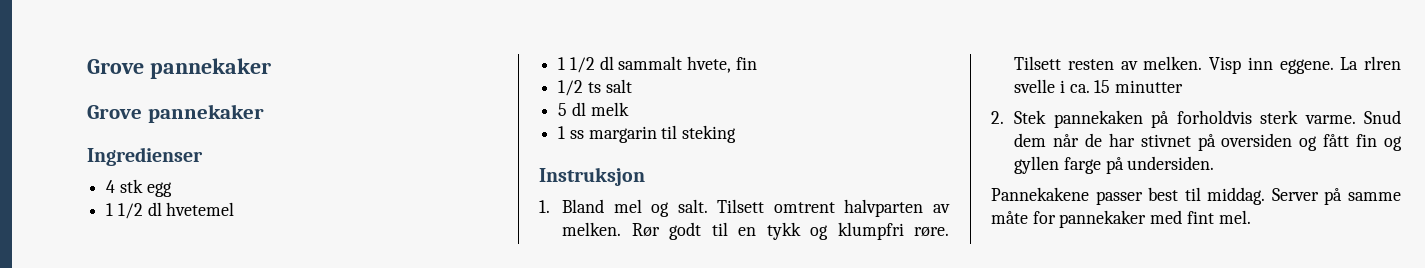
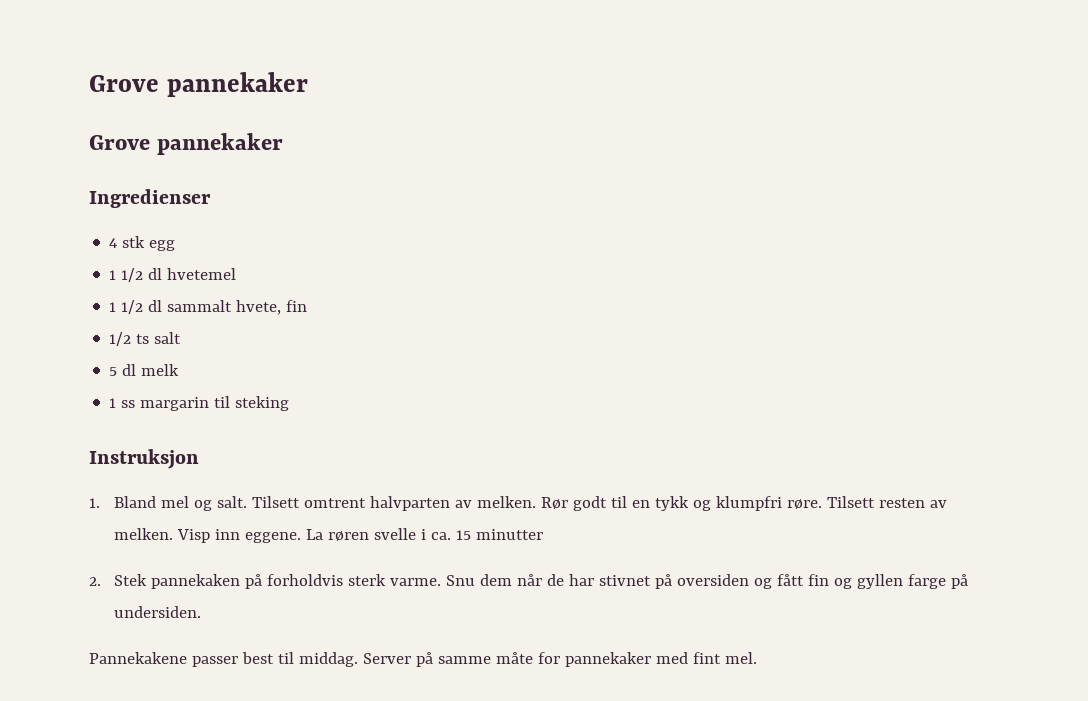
[1364,56,1401,70] rlren -> [328,531,370,542] røren
[1364,110,1401,124] Snud -> [446,575,476,586] Snu

